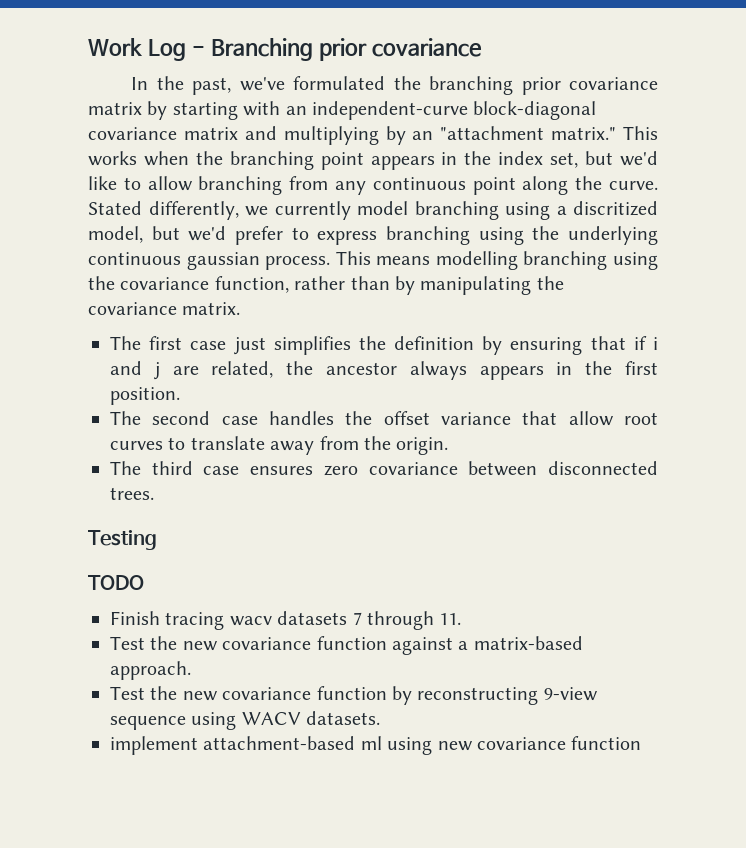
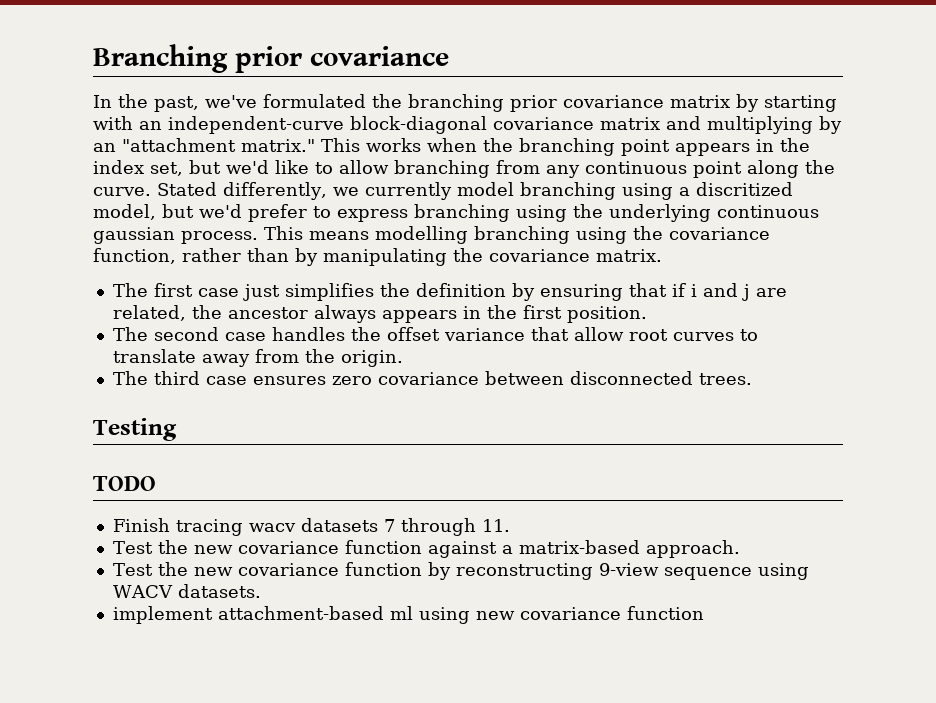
[88,38,205,61] Work Log - -> (93, 58) none

